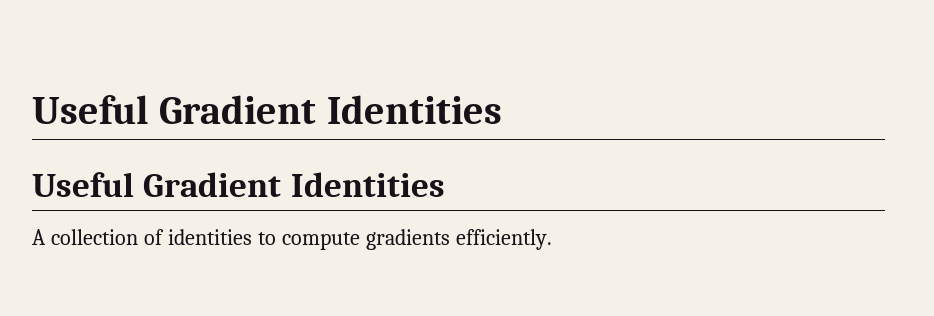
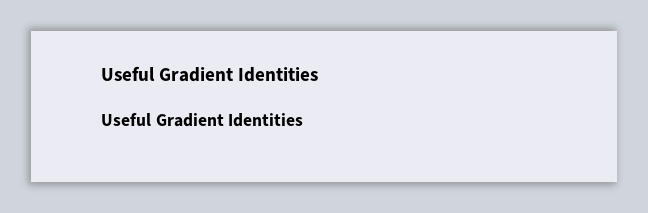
[32,229,552,250] // A collection of identities to compute gradients efficiently. -> (304, 120) none

